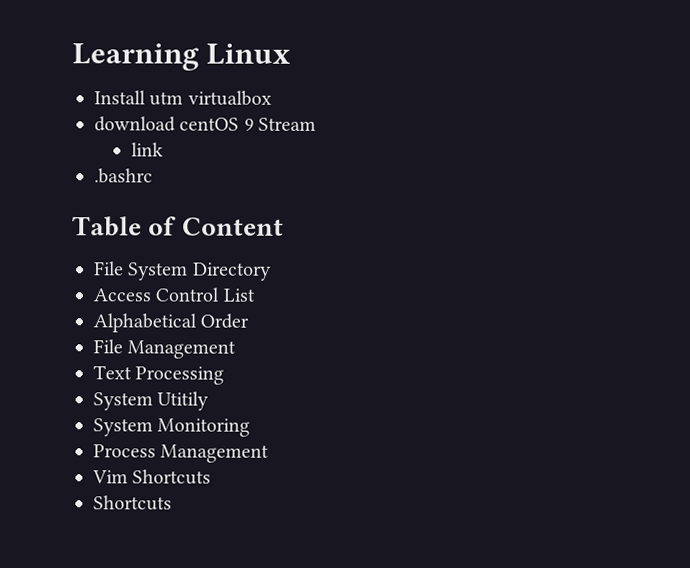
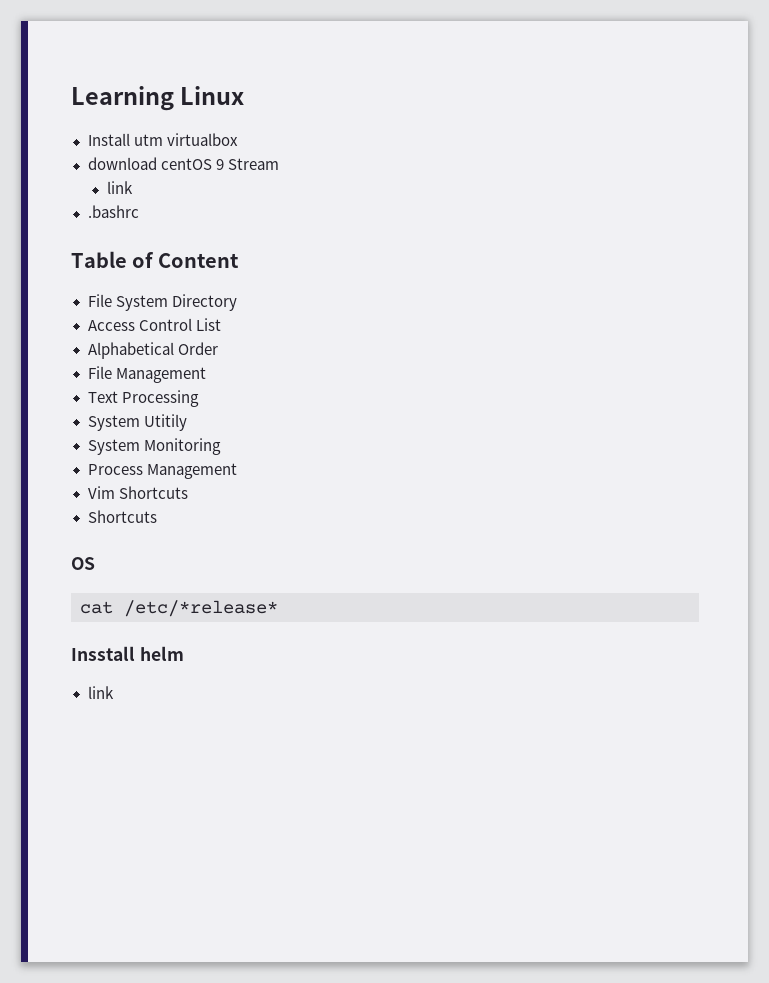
(172, 503) none -> [71,557,95,570] [80,600,278,617] [71,646,184,661] [87,686,114,699] // OS // cat /etc/*release* // Insstall helm // link

